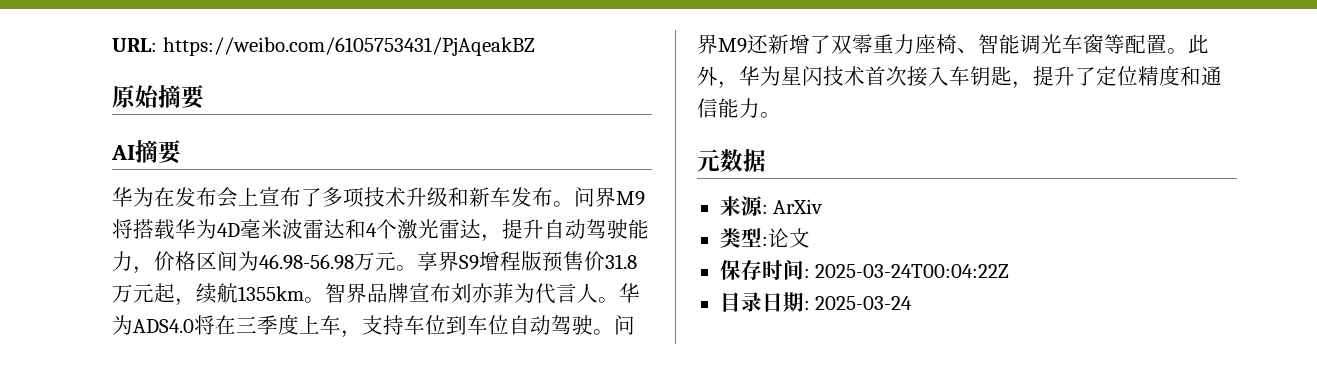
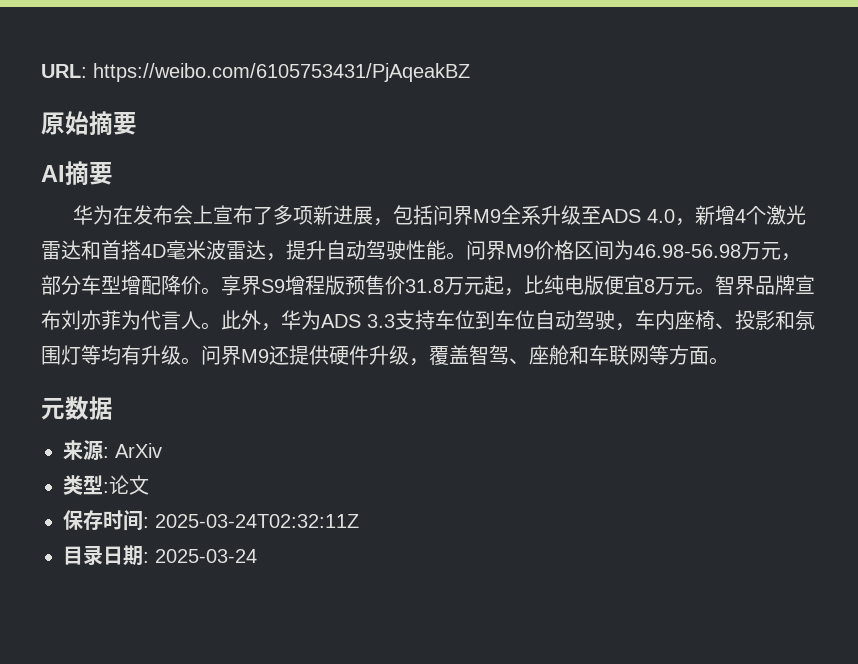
[364,187,645,207] [112,219,649,242] [112,251,154,274] 技术升级和新车发布。问界M9将搭载华为4D毫米波雷达和4个激光雷达，提升自动驾驶能力， -> [312,205,806,226] [41,240,534,261] 新进展，包括问界M9全系升级至ADS 4.0，新增4个激光雷达和首搭4D毫米波雷达，提升自动驾驶性能。问界M9
(396, 261) none -> [781,253,801,261] [41,275,201,295] ，部分车型增配降价
[196,283,304,304] 续航1355km -> [524,275,695,295] 比纯电版便宜8万元
[619,283,640,303] [112,314,362,338] 华为ADS4.0将在三季度上车， -> [221,310,395,331] 此外，华为ADS 3.3
[593,315,635,335] [697,34,1209,54] [697,65,1222,89] [697,98,760,118] 。问界M9还新增了双零重力座椅、智能调光车窗等配置。此外，华为星闪技术首次接入车钥匙，提升了定位精度和通信能力 -> [615,310,815,331] [41,345,709,366] ，车内座椅、投影和氛围灯等均有升级。问界M9还提供硬件升级，覆盖智驾、座舱和车联网等方面
[815,264,1010,278] 2025-03-24T00:04:22Z -> [155,514,359,528] 2025-03-24T02:32:11Z

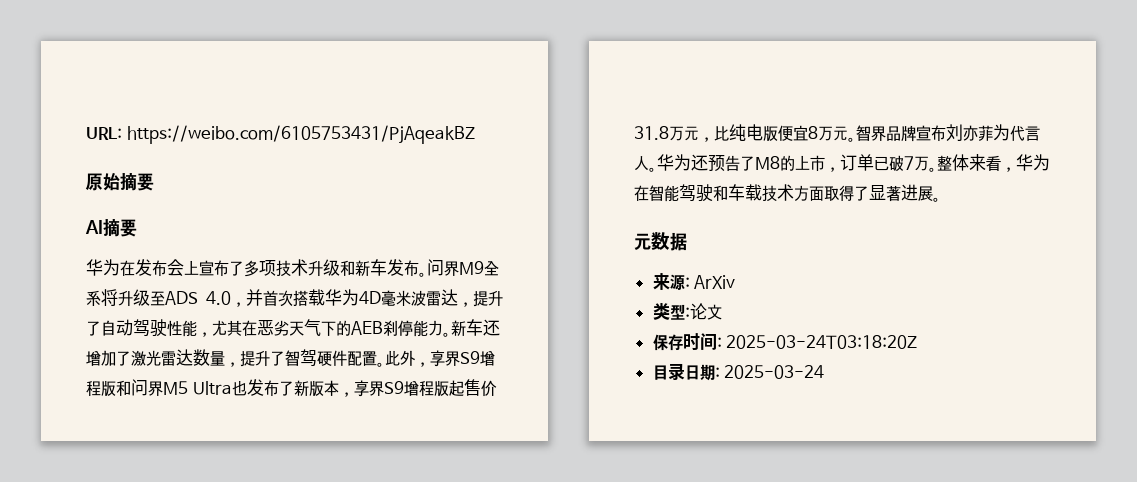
[312,205,433,226] 新进展，包括 -> [276,259,427,277] 技术升级和新车发布。
(541, 215) none -> [101,289,118,306] 将
[694,205,806,225] [41,240,141,260] 新增4个激光雷达和首搭 -> [245,289,359,307] 并首次搭载华为
(326, 250) none -> [86,321,101,336] 了
[446,240,801,261] [41,275,365,296] 。问界M9价格区间为46.98-56.98万元，部分车型增配降价。享界S9增程版预 -> [197,319,500,337] [86,349,495,367] [86,379,464,397] ，尤其在恶劣天气下的AEB刹停能力。新车还增加了激光雷达数量，提升了智驾硬件配置。此外，享界S9增程版和问界M5 Ultra也发布了新版本，享界S9增程版起
[484,275,504,295] 起 -> (699, 133) none
[221,310,815,331] [41,345,709,366] 此外，华为ADS 3.3支持车位到车位自动驾驶，车内座椅、投影和氛围灯等均有升级。问界M9还提供硬件升级，覆盖智驾、座舱和车联网等方面 -> [657,154,1050,172] [634,184,933,202] 华为还预告了M8的上市，订单已破7万。整体来看，华为在智能驾驶和车载技术方面取得了显著进展
[155,514,359,528] 2025-03-24T02:32:11Z -> [726,335,918,349] 2025-03-24T03:18:20Z

